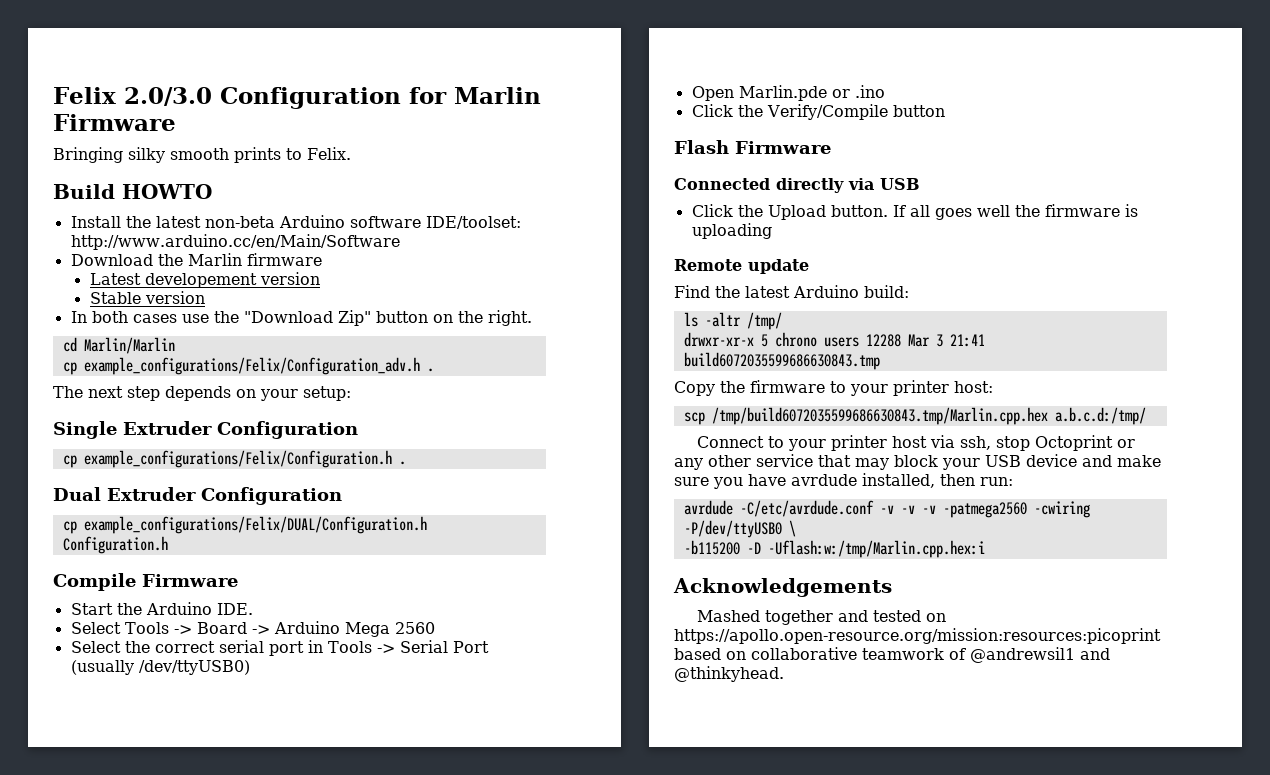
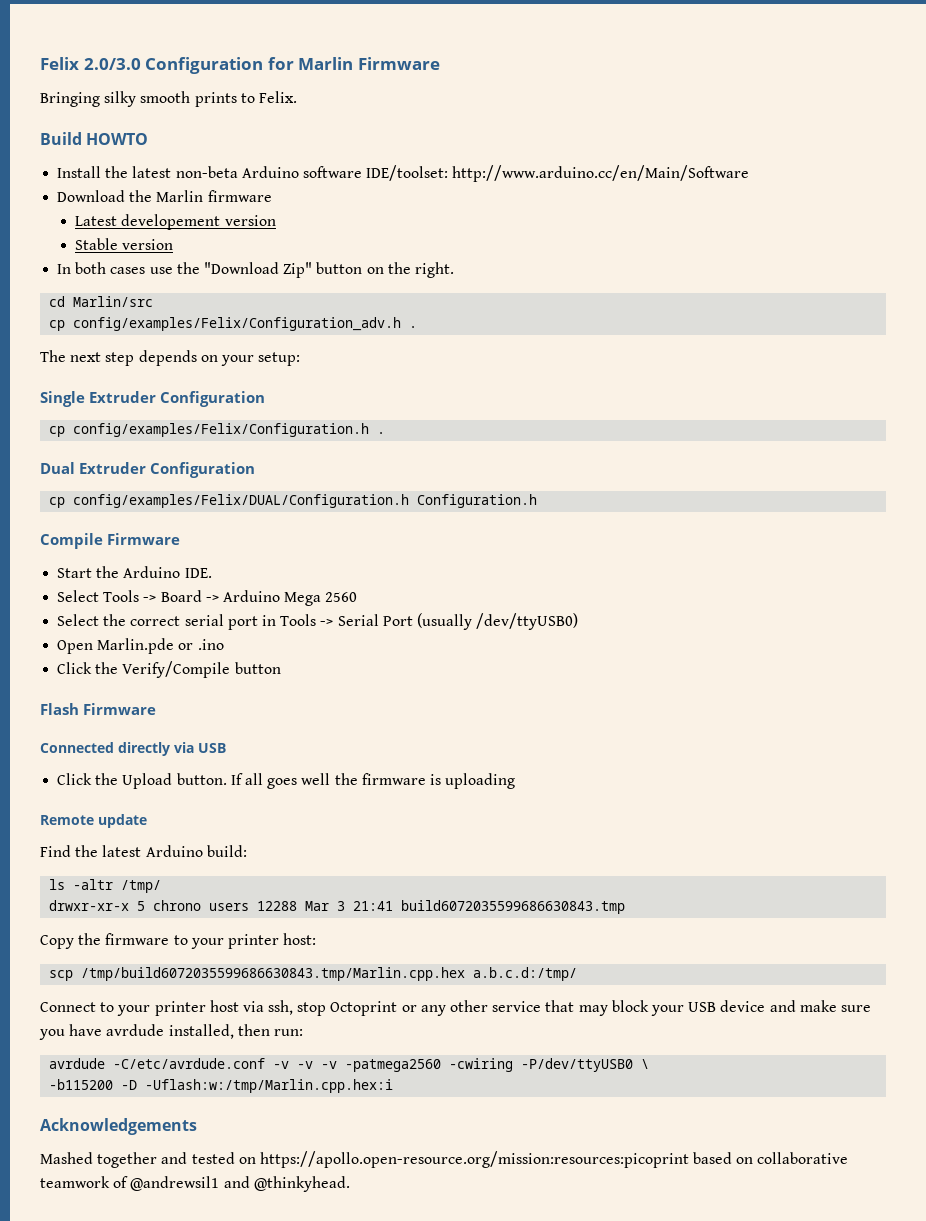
[83,337,175,354] [62,357,420,375] Marlin/Marlin // cp example_configurations/Felix/Configuration_adv.h -> [73,296,154,307] [49,317,402,331] Marlin/src // cp config/examples/Felix/Configuration_adv.h
[83,450,392,468] example_configurations/Felix/Configuration.h -> [73,423,370,437] config/examples/Felix/Configuration.h
[83,516,427,534] example_configurations/Felix/DUAL/Configuration.h -> [73,494,410,508] config/examples/Felix/DUAL/Configuration.h

